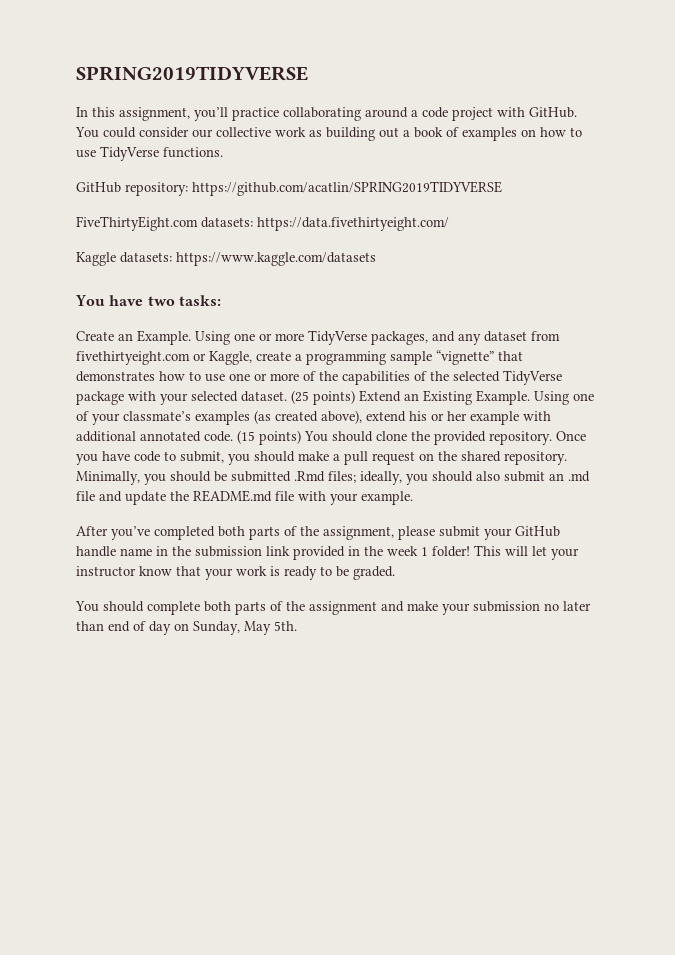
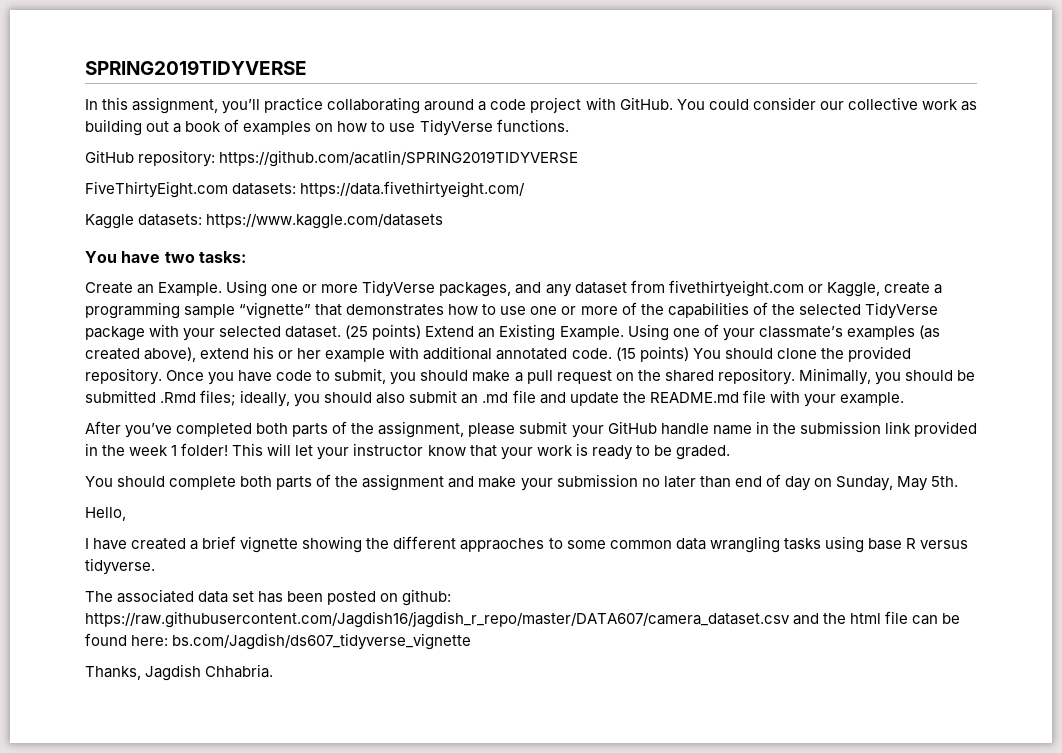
(297, 626) none -> [85,507,126,521] [85,536,968,553] [85,558,155,575] [85,589,452,606] [85,611,961,628] [85,633,472,650] [85,664,274,681] // Hello, // I have created a brief vignette showing the different appraoches to some common data wrangling tasks using base R versus tidyverse. // The associated data set has been posted on github: https://raw.githubusercontent.com/Jagdish16/jagdish_r_repo/master/DATA607/camera_dataset.csv and the html file can be found here: bs.com/Jagdish/ds607_tidyverse_vignette // Thanks, Jagdish Chhabria.

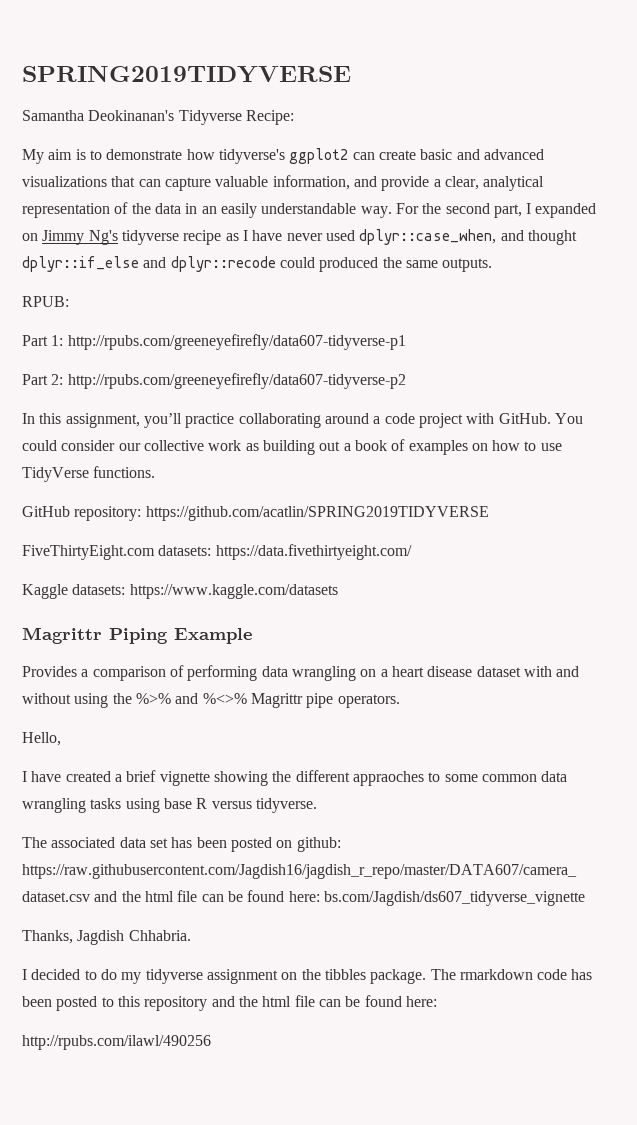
(307, 67) none -> [22,110,294,125] [22,148,544,164] [22,175,545,191] [22,202,597,218] [22,229,577,245] [22,256,493,272] [22,296,69,307] [22,334,406,350] [22,373,406,389] // Samantha Deokinanan's Tidyverse Recipe: // My aim is to demonstrate how tidyverse's ggplot2 can create basic and advanced visualizations that can capture valuable information, and provide a clear, analytical representation of the data in an easily understandable way. For the second part, I expanded on Jimmy Ng's tidyverse recipe as I have never used dplyr::case_when, and thought dplyr::if_else and dplyr::recode could produced the same outputs. // RPUB: // Part 1: http://rpubs.com/greeneyefirefly/data607-tidyverse-p1 // Part 2: http://rpubs.com/greeneyefirefly/data607-tidyverse-p2
[85,251,246,263] [85,280,942,297] [85,302,938,319] [85,324,940,341] [85,346,911,362] [85,368,975,385] [85,390,904,407] [85,421,977,438] [85,443,730,460] [85,474,959,491] You have two tasks: // Create an Example. Using one or more TidyVerse packages, and any dataset from fivethirtyeight.com or Kaggle, create a programming sample “vignette” that demonstrates how to use one or more of the capabilities of the selected TidyVerse package with your selected dataset. (25 points) Extend an Existing Example. Using one of your classmate’s examples (as created above), extend his or her example with additional annotated code. (15 points) You should clone the provided repository. Once you have code to submit, you should make a pull request on the shared repository. Minimally, you should be submitted .Rmd files; ideally, you should also submit an .md file and update the README.md file with your example. // After you’ve completed both parts of the assignment, please submit your GitHub handle name in the submission link provided in the week 1 folder! This will let your instructor know that your work is ready to be graded. // You should complete both parts of the assignment and make your submission no later than end of day on Sunday, May 5th. -> [22,627,252,644] [22,665,580,681] [22,693,400,708] Magrittr Piping Example // Provides a comparison of performing data wrangling on a heart disease dataset with and without using the %>% and %<>% Magrittr pipe operators.
(274, 671) none -> [22,969,593,984] [22,995,437,1011] [22,1035,211,1050] // I decided to do my tidyverse assignment on the tibbles package. The rmarkdown code has been posted to this repository and the html file can be found here: // http://rpubs.com/ilawl/490256

